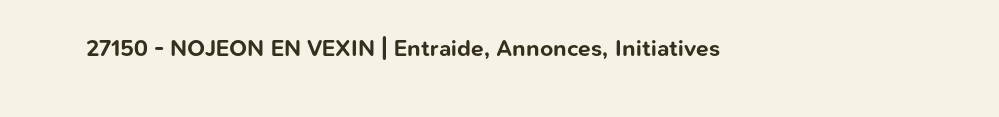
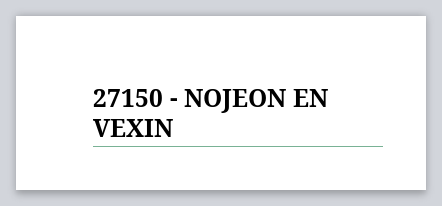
[381,36,720,60] | Entraide, Annonces, Initiatives -> (173, 128) none

